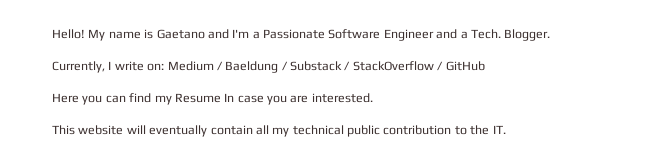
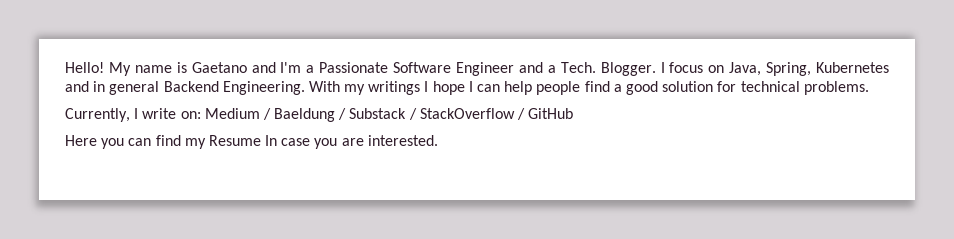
(551, 35) none -> [660,62,889,76] [65,81,869,95] I focus on Java, Spring, Kubernetes and in general Backend Engineering. With my writings I hope I can help people find a good solution for technical problems.
[52,125,506,137] // This website will eventually contain all my technical public contribution to the IT. -> (438, 140) none

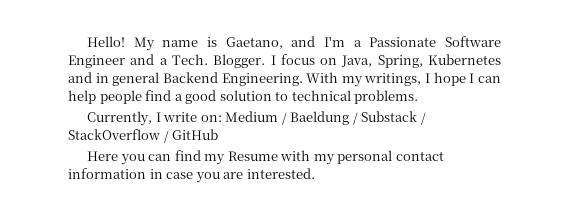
[191,62,247,73] Gaetano -> [225,37,283,49] Gaetano,
[368,81,421,95] writings -> [364,73,422,86] writings,
[717,81,737,92] for -> [275,91,289,101] to
[265,135,278,146] In -> [280,150,444,165] [68,168,163,179] with my personal contact information in

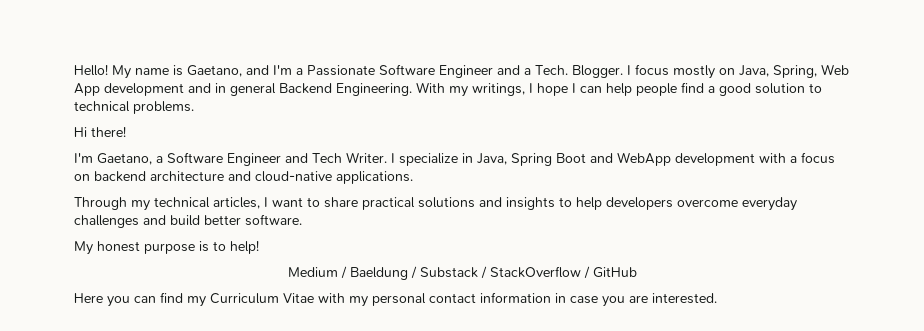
(315, 59) none -> [673,65,715,79] mostly
[428,54,502,65] Kubernetes -> [821,64,849,75] [74,83,184,96] Web App development
[86,111,222,126] Currently, I write on: -> [74,126,126,137] [74,152,835,166] [74,171,413,184] [74,197,797,211] [74,214,302,228] [74,240,259,255] Hi there! // I'm Gaetano, a Software Engineer and Tech Writer. I specialize in Java, Spring Boot and WebApp development with a focus on backend architecture and cloud-native applications. // Through my technical articles, I want to share practical solutions and insights to help developers overcome everyday challenges and build better software. // My honest purpose is to help! //
[227,151,278,161] Resume -> [210,293,314,304] Curriculum Vitae

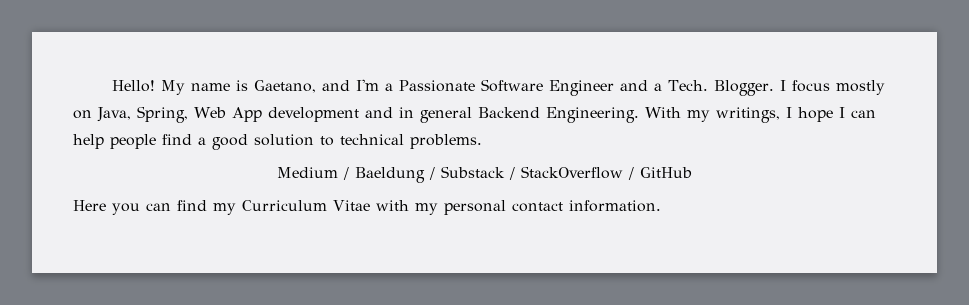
[74,126,126,137] [74,152,835,166] [74,171,413,184] [74,197,797,211] [74,214,302,228] [74,240,259,255] // Hi there! // I'm Gaetano, a Software Engineer and Tech Writer. I specialize in Java, Spring Boot and WebApp development with a focus on backend architecture and cloud-native applications. // Through my technical articles, I want to share practical solutions and insights to help developers overcome everyday challenges and build better software. // My honest purpose is to help! -> (482, 141) none
[480,292,717,307] information in case you are interested. -> [568,200,661,212] information.

